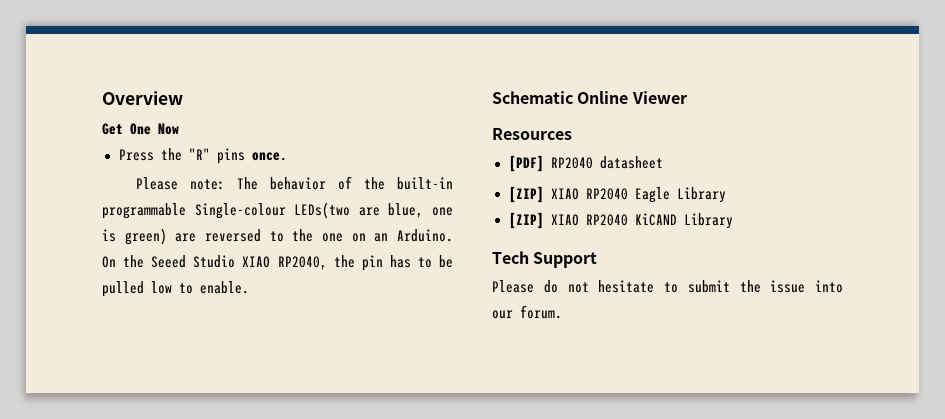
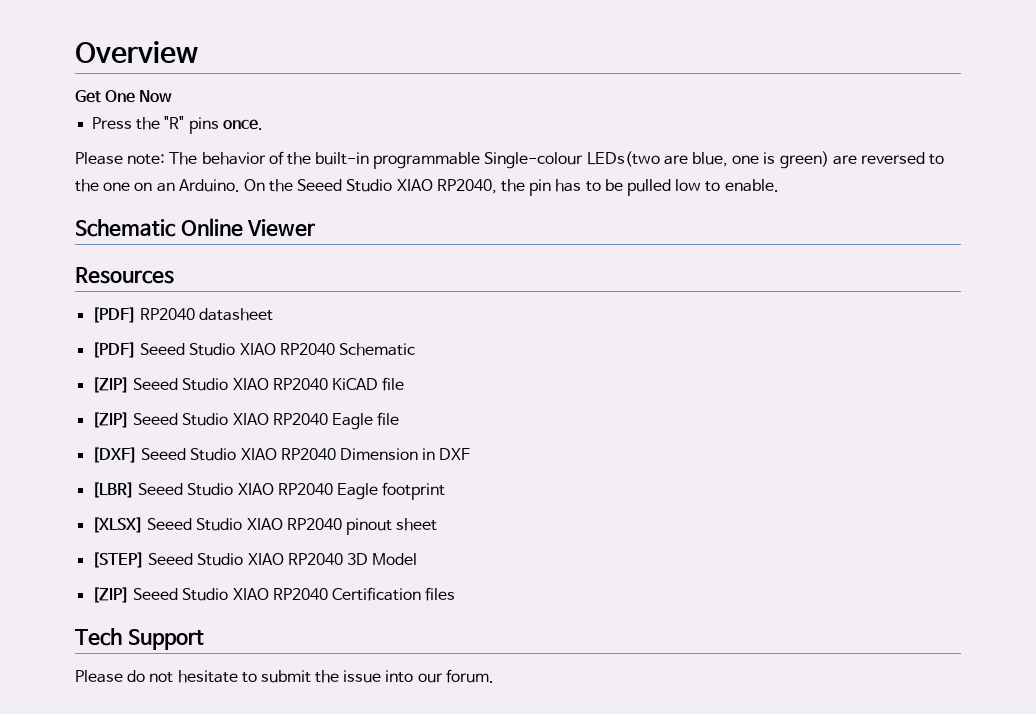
[508,186,726,203] [508,212,733,229] [ZIP] XIAO RP2040 Eagle Library // [ZIP] XIAO RP2040 KiCAND Library -> [92,342,415,358] [92,377,405,393] [92,412,400,430] [92,447,471,463] [92,482,446,500] [92,517,438,535] [92,552,418,568] [92,587,456,603] [PDF] Seeed Studio XIAO RP2040 Schematic // [ZIP] Seeed Studio XIAO RP2040 KiCAD file // [ZIP] Seeed Studio XIAO RP2040 Eagle file // [DXF] Seeed Studio XIAO RP2040 Dimension in DXF // [LBR] Seeed Studio XIAO RP2040 Eagle footprint // [XLSX] Seeed Studio XIAO RP2040 pinout sheet // [STEP] Seeed Studio XIAO RP2040 3D Model // [ZIP] Seeed Studio XIAO RP2040 Certification files

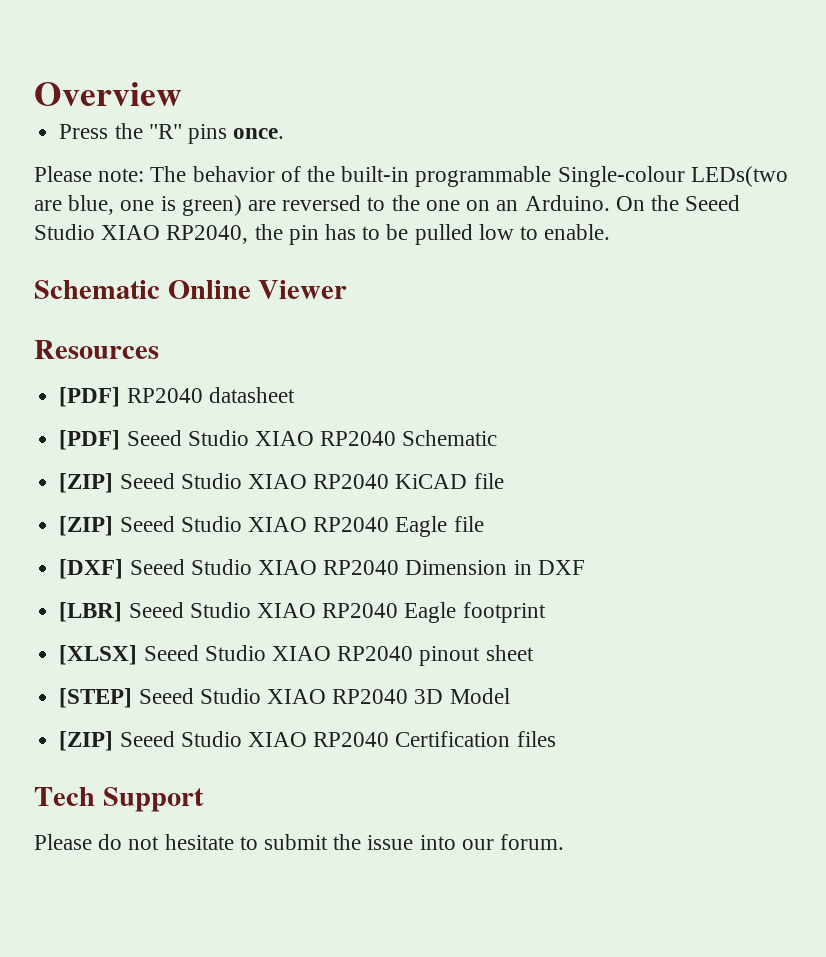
[75,90,173,103] // Get One Now -> (182, 94) none

